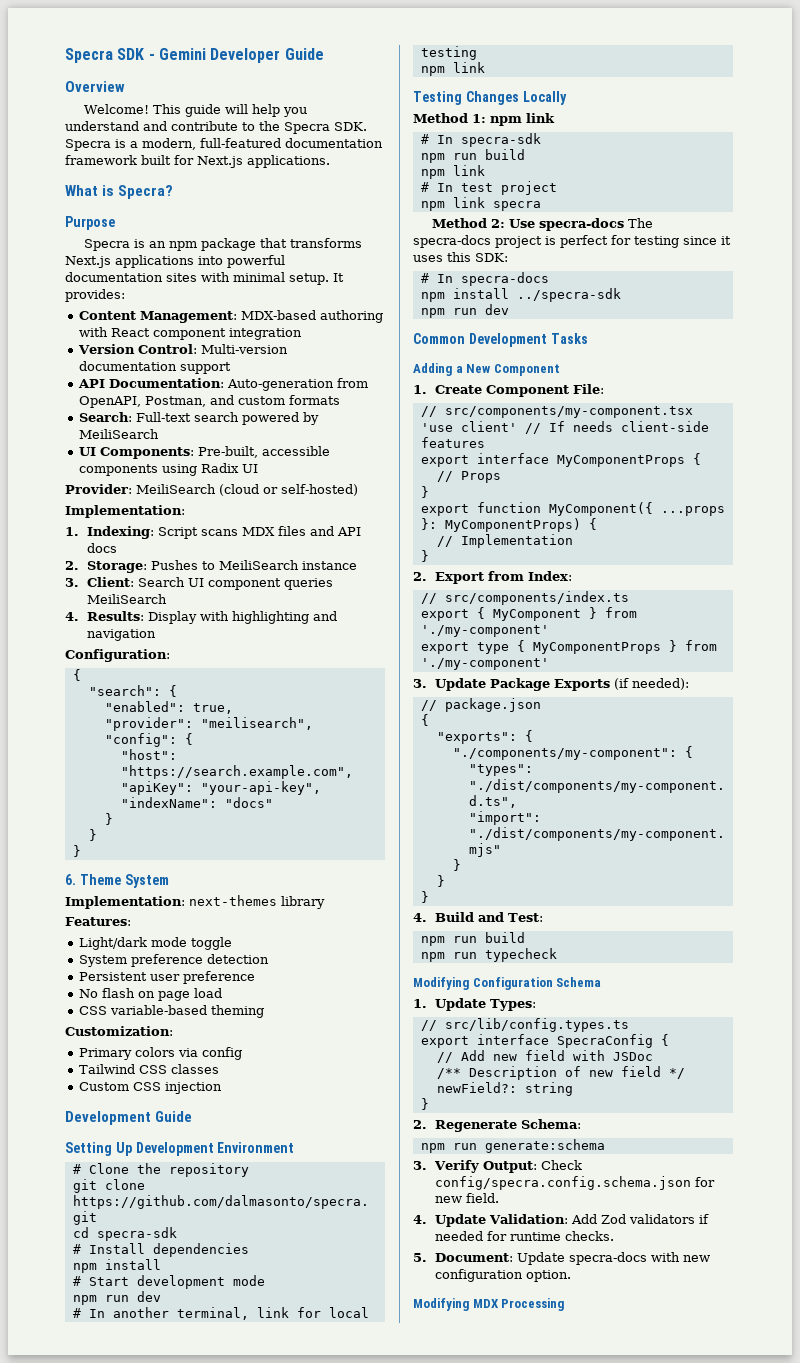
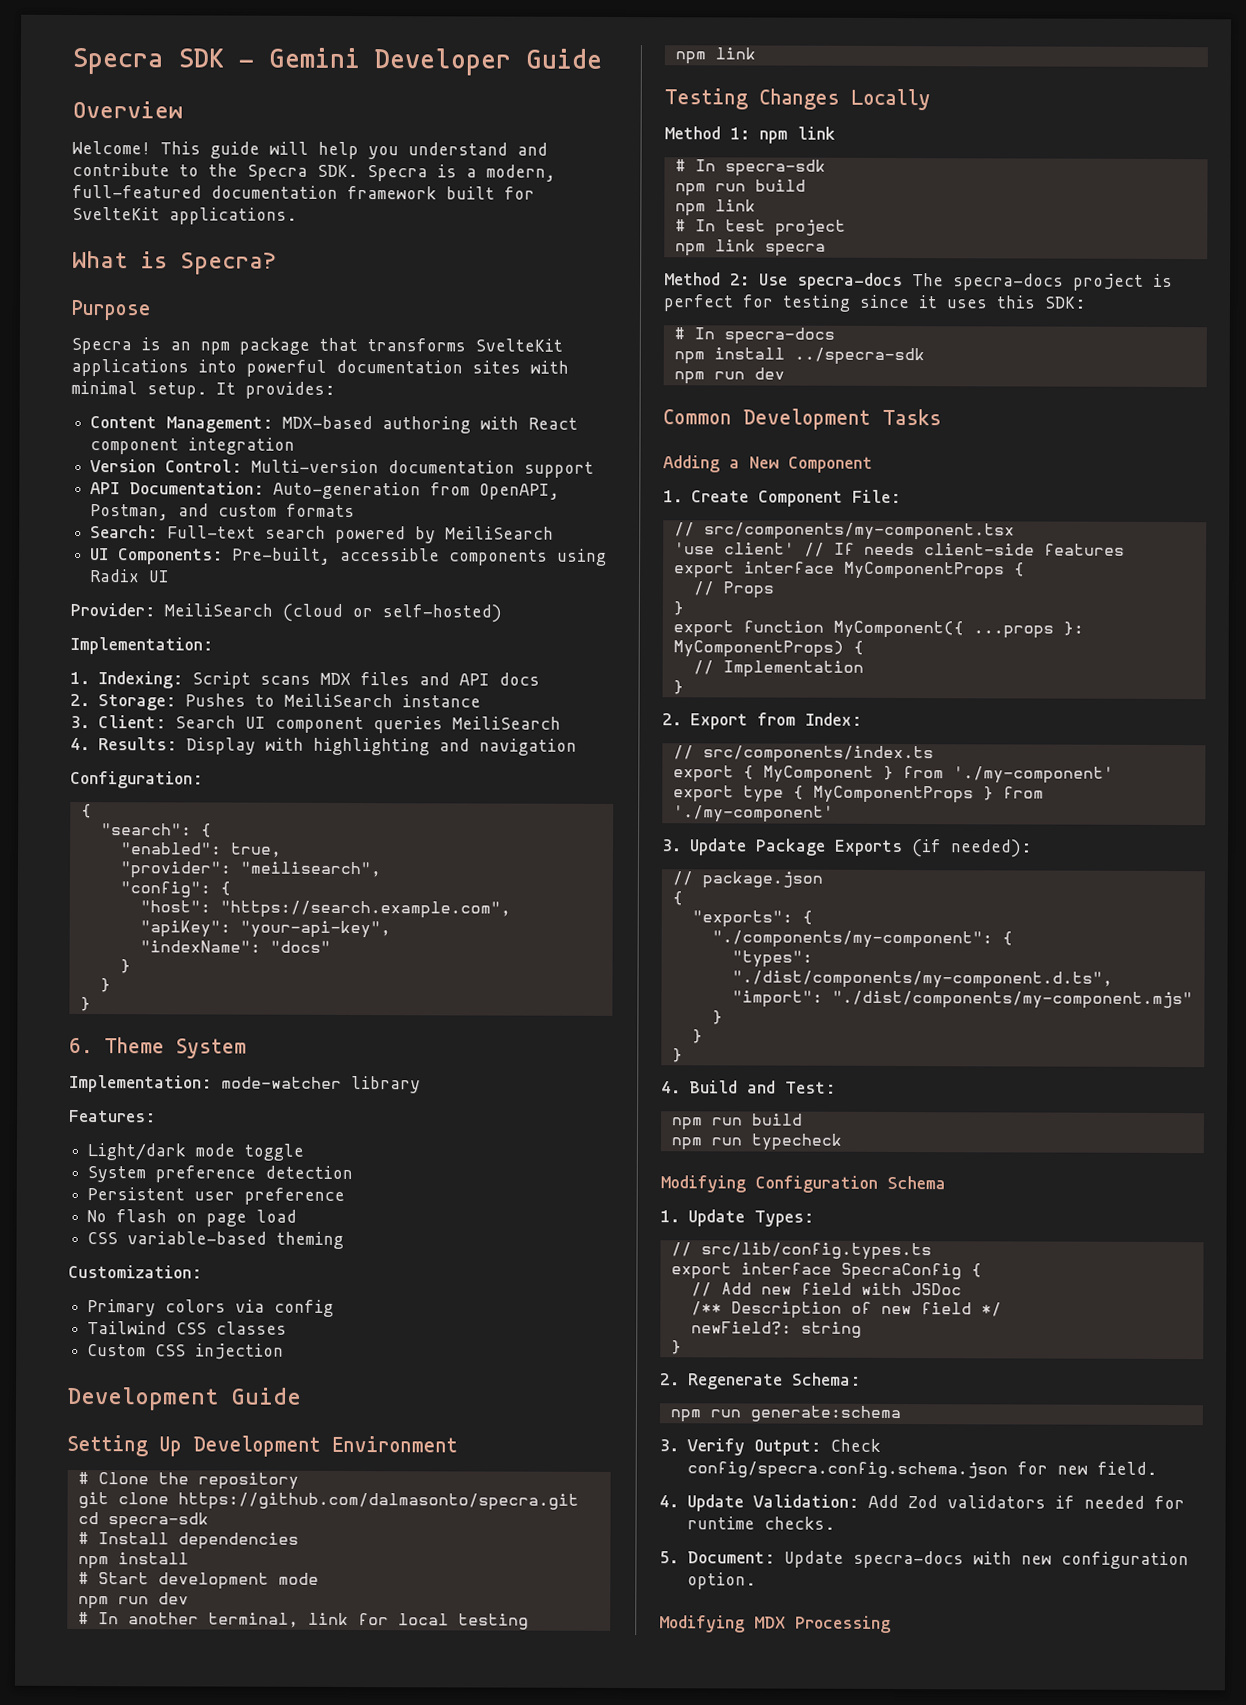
[197,156,243,168] Next.js -> [72,206,160,221] SvelteKit
[65,256,111,268] Next.js -> [475,338,563,352] SvelteKit
[189,895,277,906] next-themes -> [221,1076,342,1089] mode-watcher

